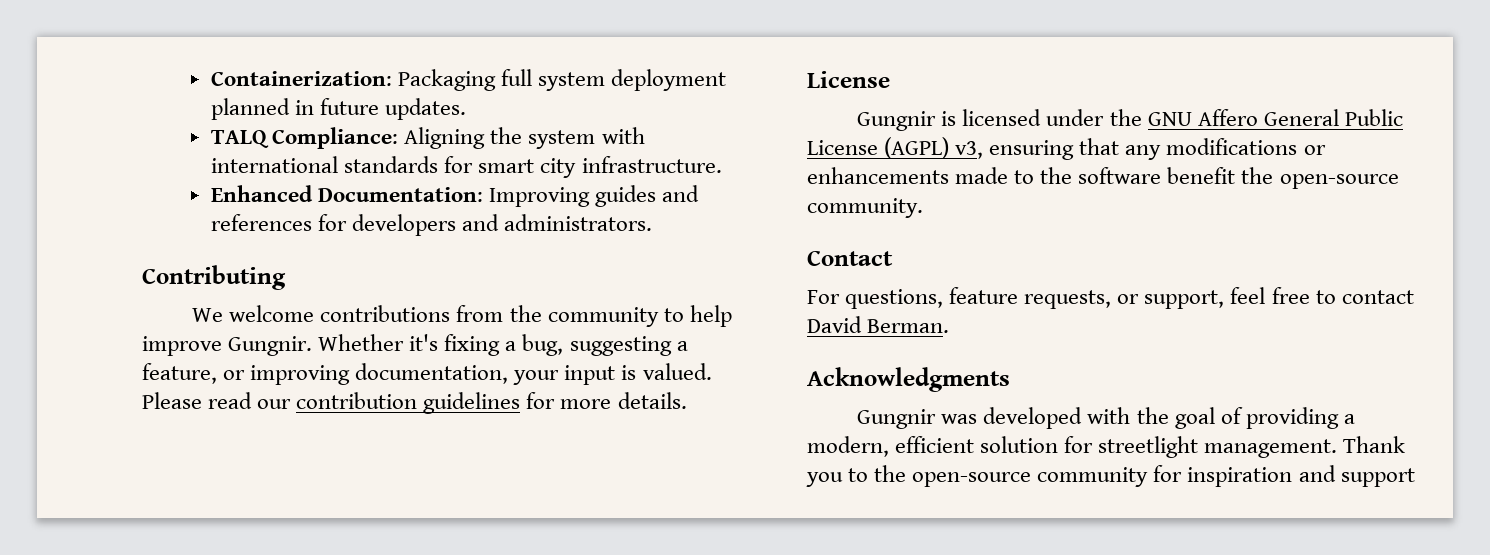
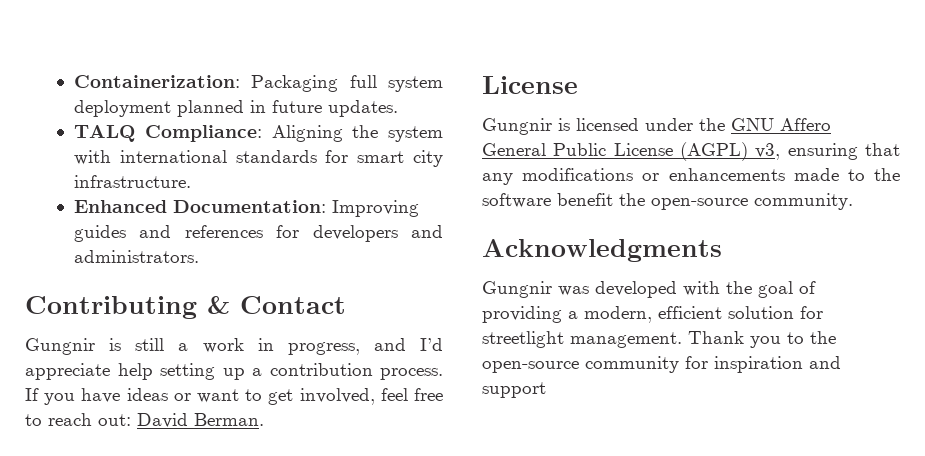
[192,305,732,327] [142,334,688,356] [142,363,712,385] [142,392,687,414] // We welcome contributions from the community to help improve Gungnir. Whether it's fixing a bug, suggesting a feature, or improving documentation, your input is valued. Please read our contribution guidelines for more details. -> [207,296,346,314] [25,338,443,355] [25,363,443,380] [25,388,443,405] [25,413,264,428] & Contact // Gungnir is still a work in progress, and I’d appreciate help setting up a contribution process. If you have ideas or want to get involved, feel free to reach out: David Berman.
[807,250,893,266] [807,287,1414,309] [807,316,950,333] // Contact // For questions, feature requests, or support, feel free to contact David Berman. -> (853, 201) none

